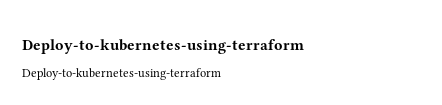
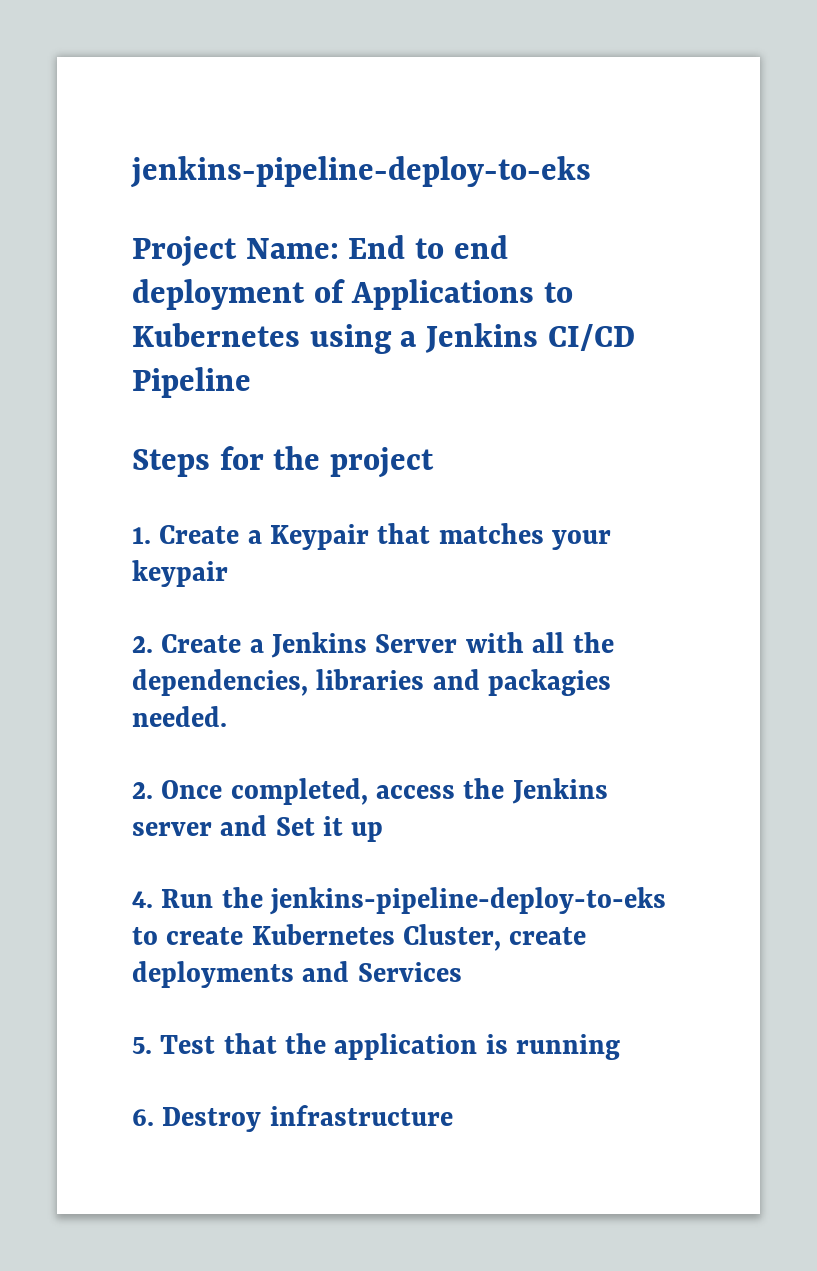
[22,39,304,54] [22,68,221,80] Deploy-to-kubernetes-using-terraform // Deploy-to-kubernetes-using-terraform -> [130,156,591,188] [132,235,508,267] [132,279,574,310] [132,323,635,354] [132,367,251,398] [132,446,435,478] [132,523,612,550] [132,560,228,587] [132,632,614,658] [132,669,612,696] [132,706,227,727] [132,778,608,805] [132,815,384,842] [132,887,667,915] [132,924,587,951] [132,961,462,988] [132,1033,621,1060] [132,1105,453,1132] jenkins-pipeline-deploy-to-eks // Project Name: End to end deployment of Applications to Kubernetes using a Jenkins CI/CD Pipeline // Steps for the project // 1. Create a Keypair that matches your keypair // 2. Create a Jenkins Server with all the dependencies, libraries and packagies needed. // 2. Once completed, access the Jenkins server and Set it up // 4. Run the jenkins-pipeline-deploy-to-eks to create Kubernetes Cluster, create deployments and Services // 5. Test that the application is running // 6. Destroy infrastructure

